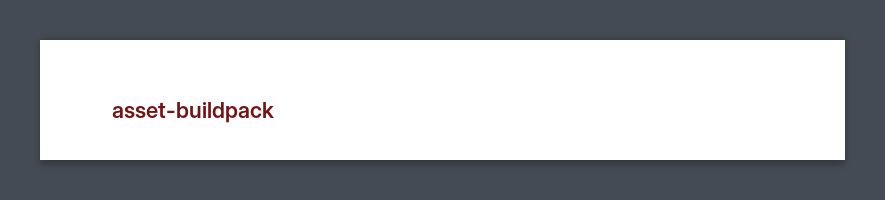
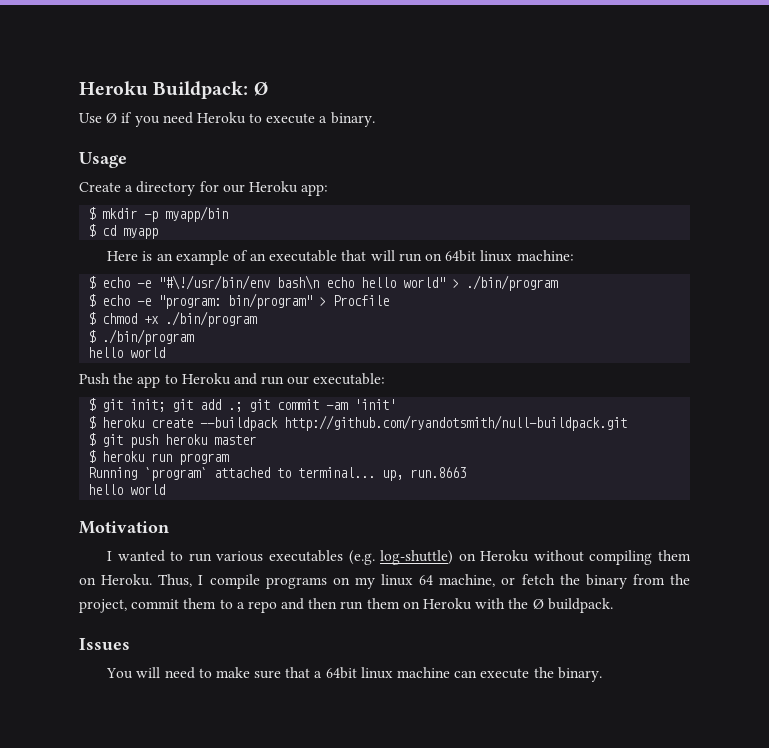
[112,102,274,123] asset-buildpack -> [79,81,268,99] [79,112,375,127] [79,152,127,168] [79,181,329,196] [88,206,229,222] [88,224,159,239] [107,250,574,265] [88,275,559,291] [88,293,390,309] [88,311,258,327] [88,329,195,345] [88,347,166,358] [79,373,386,388] [88,398,397,412] [88,415,628,431] [88,433,257,448] [88,450,230,465] [88,467,467,481] [88,484,166,495] [79,521,169,534] [107,550,692,565] [79,574,690,589] [79,598,613,613] [79,638,130,650] [106,667,602,682] Heroku Buildpack: Ø // Use Ø if you need Heroku to execute a binary. // Usage // Create a directory for our Heroku app: // $ mkdir -p myapp/bin // $ cd myapp // Here is an example of an executable that will run on 64bit linux machine: // $ echo -e "#\!/usr/bin/env bash\n echo hello world" > ./bin/program // $ echo -e "program: bin/program" > Procfile // $ chmod +x ./bin/program // $ ./bin/program // hello world // Push the app to Heroku and run our executable: // $ git init; git add .; git commit -am 'init' // $ heroku create --buildpack http://github.com/ryandotsmith/null-buildpack.git // $ git push heroku master // $ heroku run program // Running `program` attached to terminal... up, run.8663 // hello world // Motivation // I wanted to run various executables (e.g. log-shuttle) on Heroku without compiling them on Heroku. Thus, I compile programs on my linux 64 machine, or fetch the binary from the project, commit them to a repo and then run them on Heroku with the Ø buildpack. // Issues // You will need to make sure that a 64bit linux machine can execute the binary.

